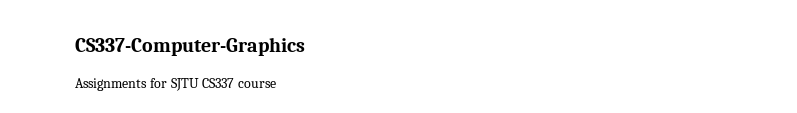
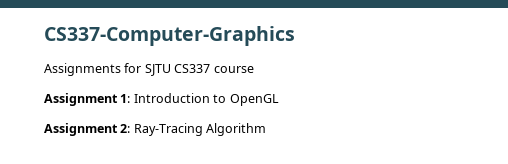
(277, 84) none -> [44,93,279,106] [44,123,267,136] // Assignment 1: Introduction to OpenGL // Assignment 2: Ray-Tracing Algorithm

